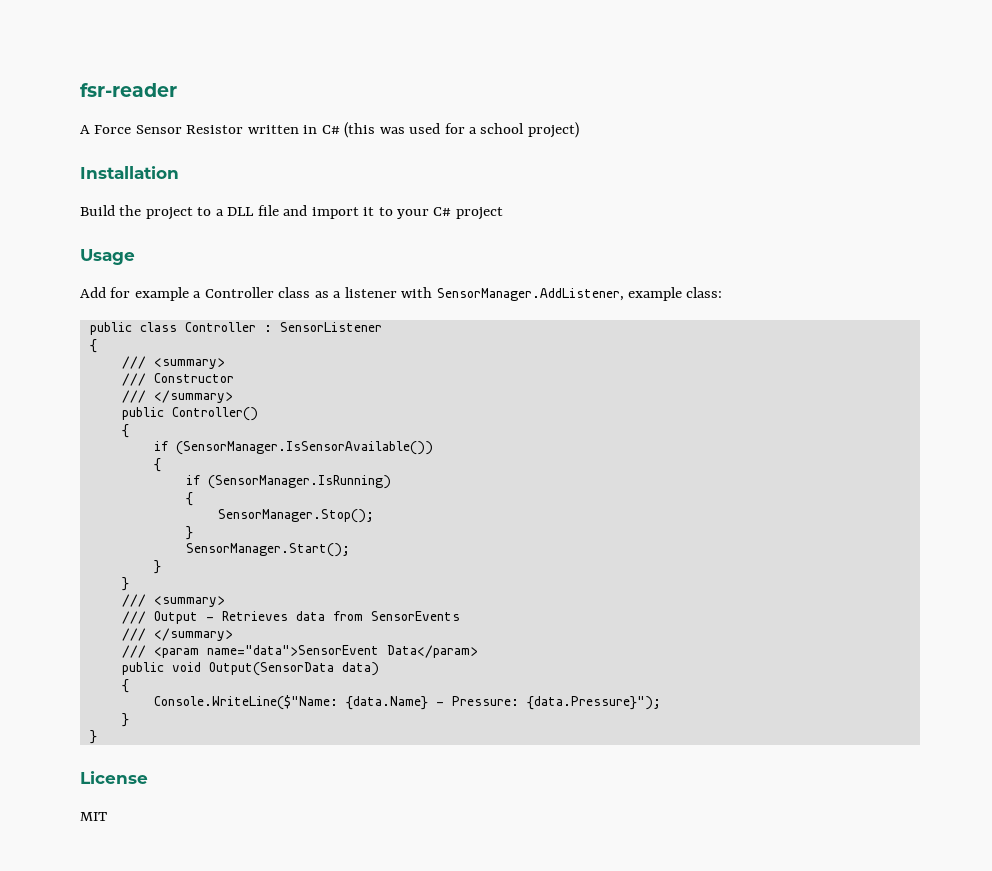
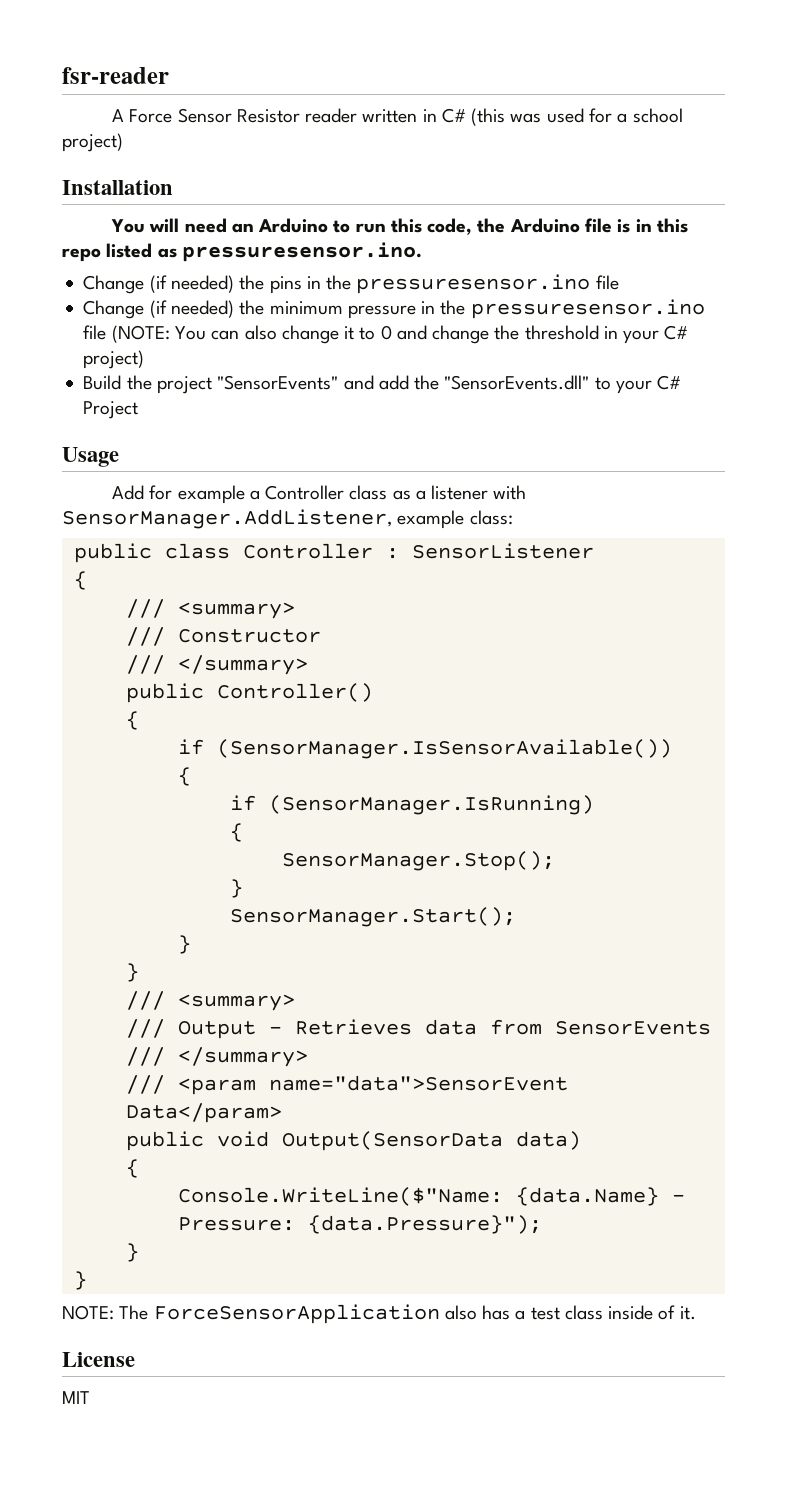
(244, 129) none -> [305,108,358,123] reader
[80,205,375,220] Build the project to a DLL file and import it -> [111,218,688,235] [62,242,422,262] [83,274,619,294] [83,299,705,319] [83,325,689,344] [83,350,145,369] [83,375,590,394] You will need an Arduino to run this code, the Arduino file is in this repo listed as pressuresensor.ino. // Change (if needed) the pins in the pressuresensor.ino file // Change (if needed) the minimum pressure in the pressuresensor.ino file (NOTE: You can also change it to 0 and change the threshold in your C# project) // Build the project "SensorEvents" and add the "SensorEvents.dll"
[455,207,503,220] project -> [83,401,139,419] Project
(97, 737) none -> [62,1304,696,1324] // NOTE: The ForceSensorApplication also has a test class inside of it.

